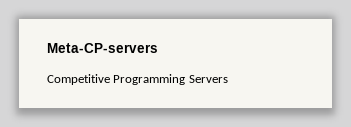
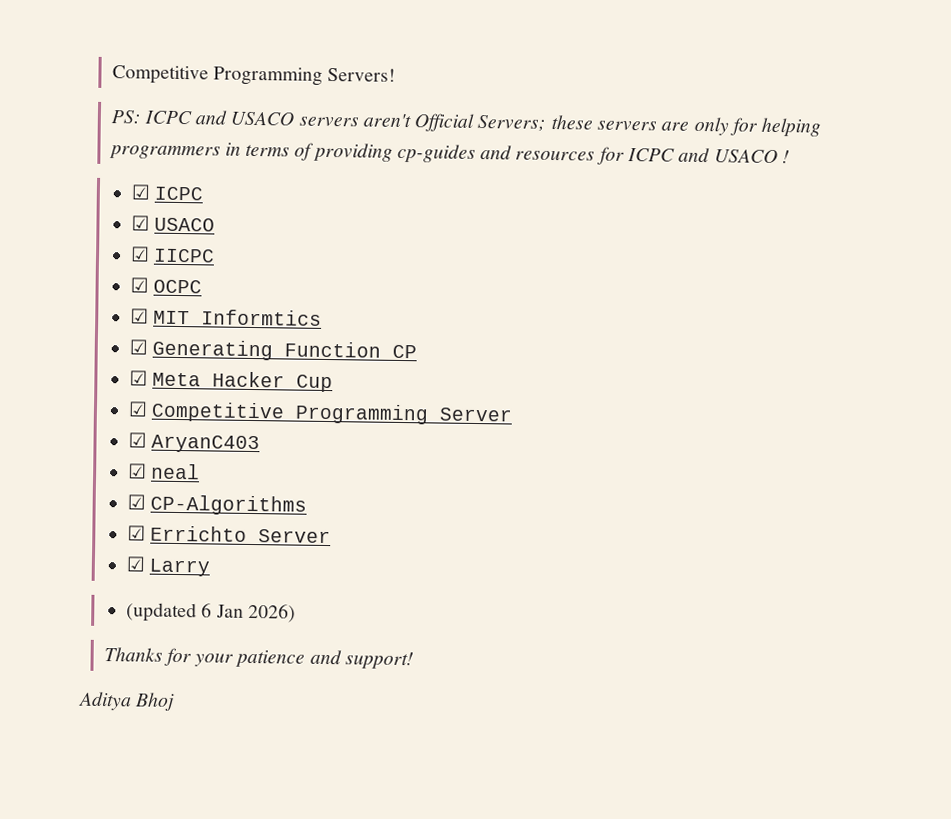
[47,43,158,53] [47,74,228,85] Meta-CP-servers // Competitive Programming Servers -> [111,65,397,86] [110,110,822,137] [108,142,790,165] [131,184,204,201] [131,215,216,232] [130,246,216,263] [130,277,203,294] [130,308,323,326] [129,339,418,361] [129,370,334,393] [128,401,514,425] [128,432,261,454] [128,463,201,480] [127,494,308,516] [127,525,332,544] [126,556,211,577] [126,602,296,623] [103,647,414,670] [78,691,176,711] Competitive Programming Servers! // PS: ICPC and USACO servers aren't Official Servers; these servers are only for helping programmers in terms of providing cp-guides and resources for ICPC and USACO ! // ☑ ICPC // ☑ USACO // ☑ IICPC // ☑ OCPC // ☑ MIT Informtics // ☑ Generating Function CP // ☑ Meta Hacker Cup // ☑ Competitive Programming Server // ☑ AryanC403 // ☑ neal // ☑ CP-Algorithms // ☑ Errichto Server // ☑ Larry // (updated 6 Jan 2026) // Thanks for your patience and support! // Aditya Bhoj

